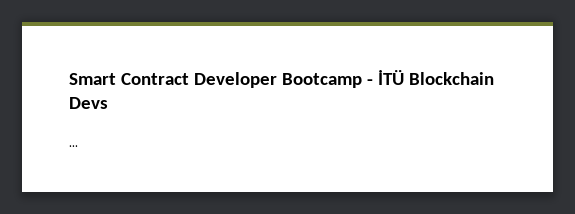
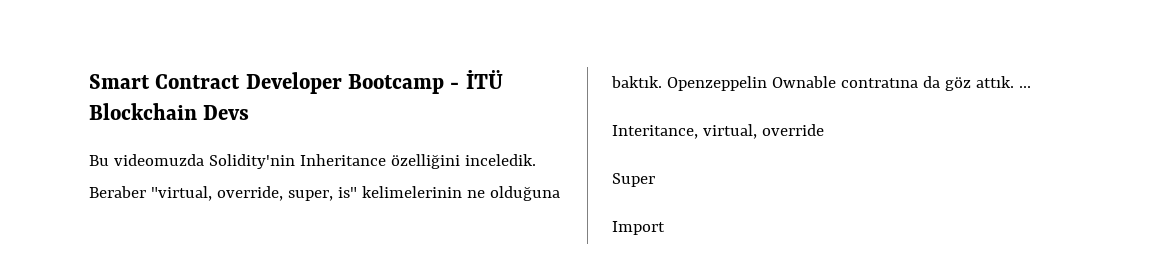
[69,145,78,147] ... -> [89,154,536,169] [89,186,560,201] [611,76,1031,91] [612,124,824,139] [612,173,655,187] [612,221,665,235] Bu videomuzda Solidity'nin Inheritance özelliğini inceledik. Beraber "virtual, override, super, is" kelimelerinin ne olduğuna baktık. Openzeppelin Ownable contratına da göz attık. ... // Interitance, virtual, override // Super // Import

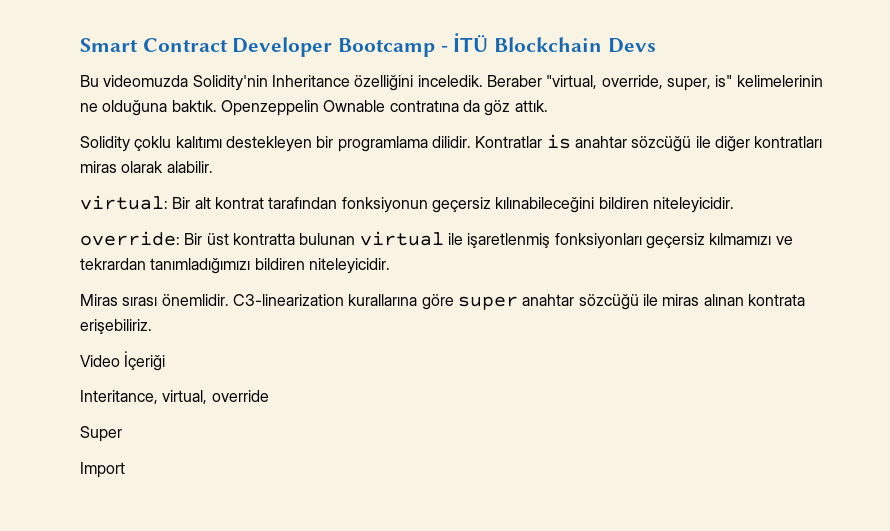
[1018,86,1031,88] ... -> [80,134,823,152] [80,161,213,173] [80,195,734,213] [80,231,793,249] [80,258,390,274] [80,294,805,310] [80,319,152,334] [80,351,166,371] // Solidity çoklu kalıtımı destekleyen bir programlama dilidir. Kontratlar is anahtar sözcüğü ile diğer kontratları miras olarak alabilir. // virtual: Bir alt kontrat tarafından fonksiyonun geçersiz kılınabileceğini bildiren niteleyicidir. // override: Bir üst kontratta bulunan virtual ile işaretlenmiş fonksiyonları geçersiz kılmamızı ve tekrardan tanımladığımızı bildiren niteleyicidir. // Miras sırası önemlidir. C3-linearization kurallarına göre super anahtar sözcüğü ile miras alınan kontrata erişebiliriz. // Video İçeriği

